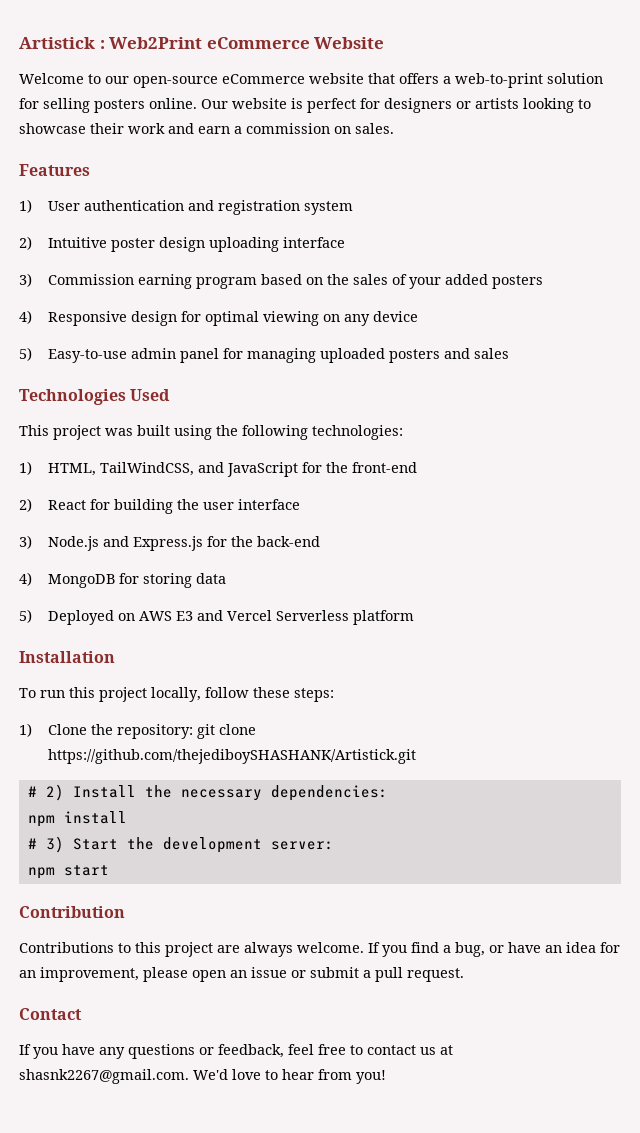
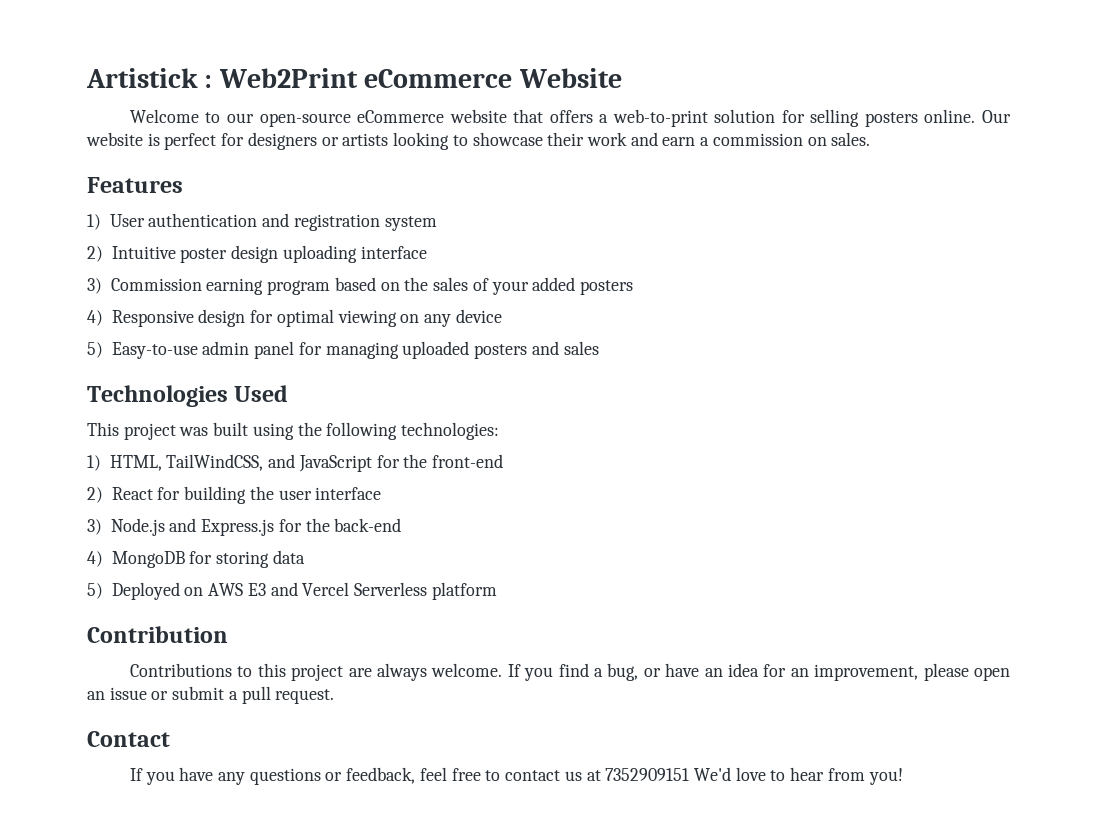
[19,651,115,663] [19,687,334,702] [19,723,256,739] [47,749,416,764] [27,784,388,801] [27,811,127,827] [27,836,334,853] [27,865,109,879] // Installation // To run this project locally, follow these steps: // 1) Clone the repository: git clone https://github.com/thejediboySHASHANK/Artistick.git // # 2) Install the necessary dependencies: // npm install // # 3) Start the development server: // npm start -> (497, 591) none
[19,1069,189,1084] shasnk2267@gmail.com. -> [605,768,690,781] 7352909151

